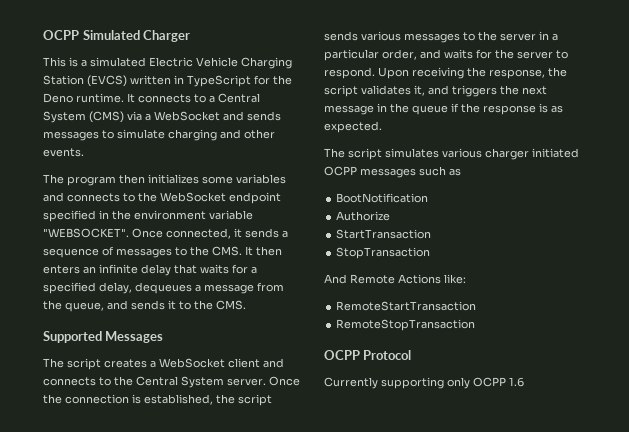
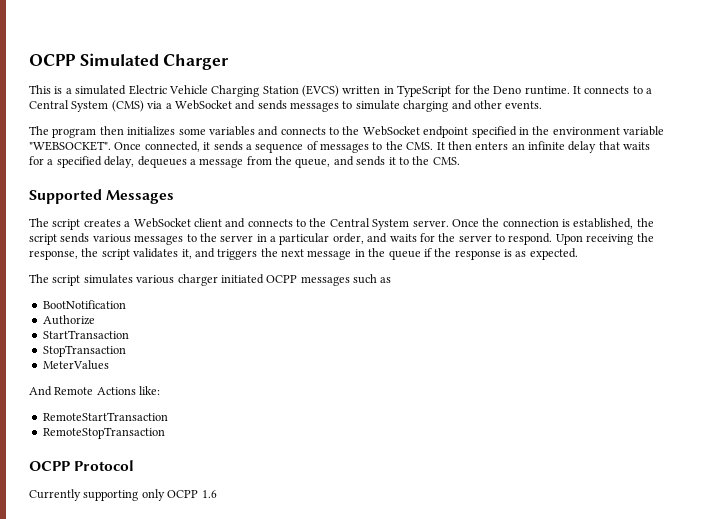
(431, 253) none -> [42,360,109,370] // MeterValues

